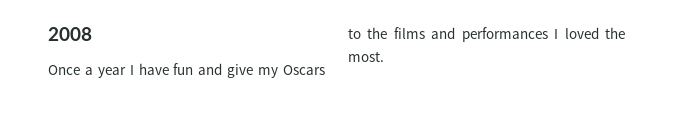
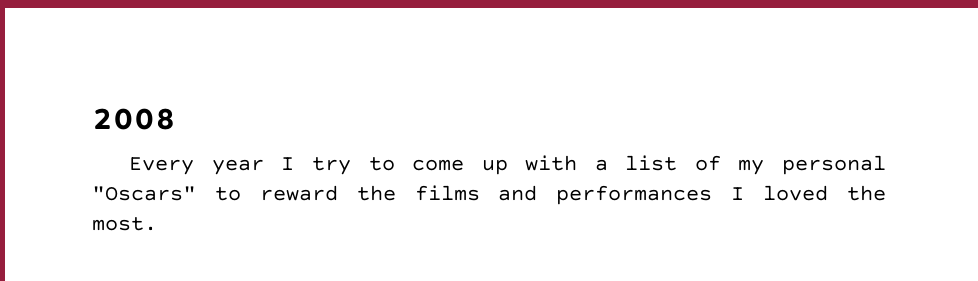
[48,63,325,78] [348,28,361,39] Once a year I have fun and give my Oscars to -> [129,155,887,175] [92,185,338,201] Every year I try to come up with a list of my personal "Oscars" to reward

